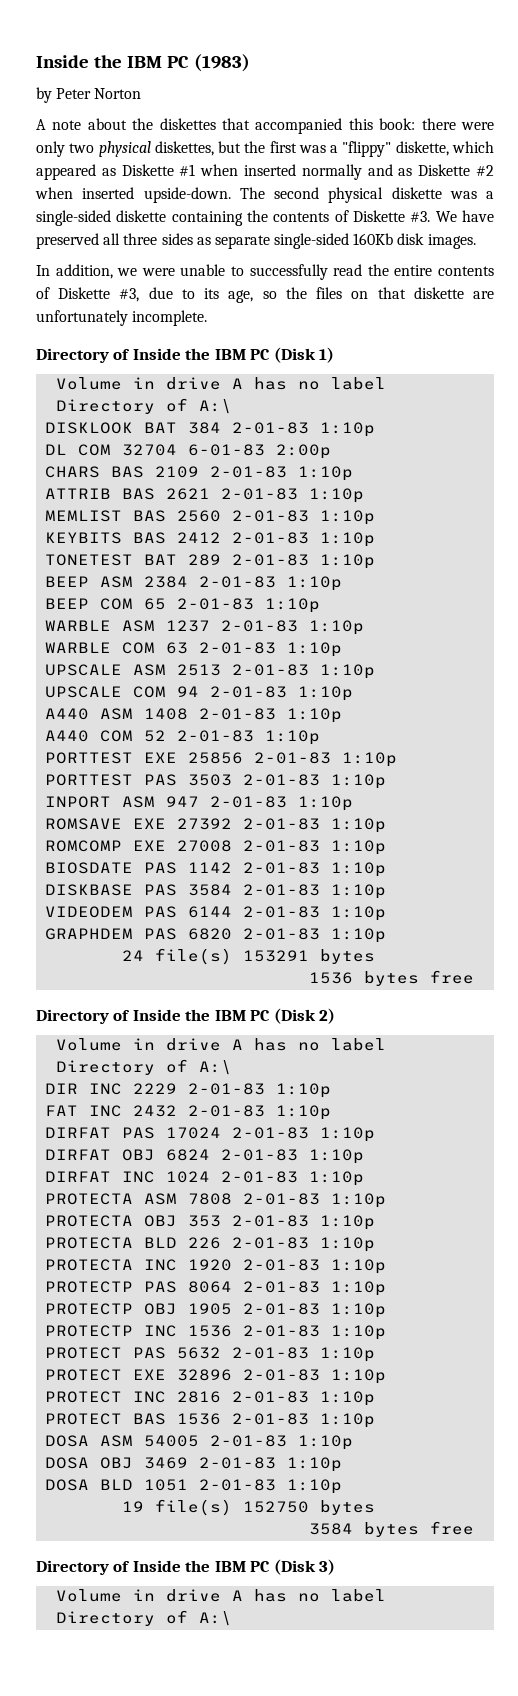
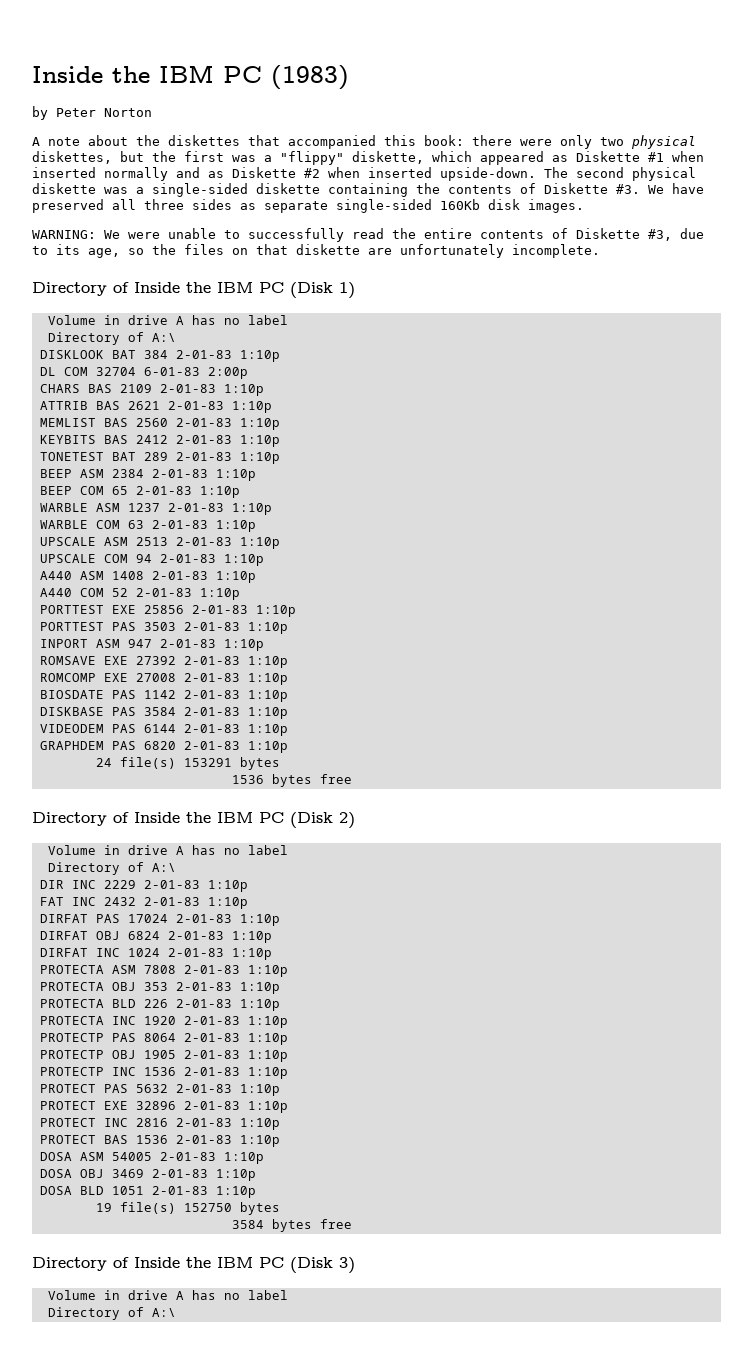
[36,264,138,279] In addition, we -> [32,230,120,239] WARNING: We

